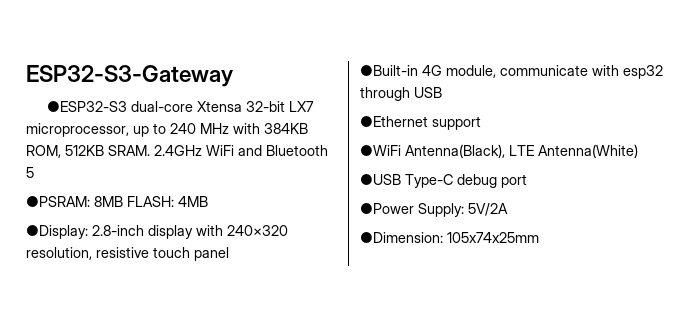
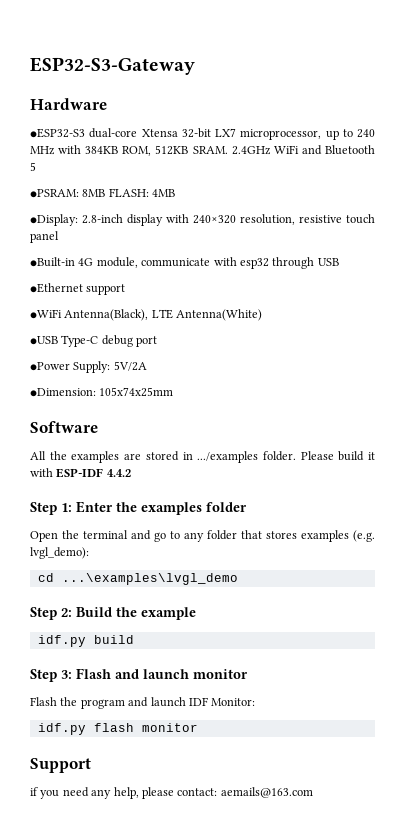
(233, 76) none -> [30,98,107,110] // Hardware
(539, 237) none -> [30,421,98,433] [30,451,375,463] [30,468,131,478] [30,501,247,515] [30,530,375,542] [30,547,89,559] [37,573,238,585] [30,607,196,620] [37,635,134,647] [30,668,248,682] [30,697,256,709] [37,723,198,735] [30,758,91,773] [30,787,313,799] // Software // All the examples are stored in .../examples folder. Please build it with ESP-IDF 4.4.2 // Step 1: Enter the examples folder // Open the terminal and go to any folder that stores examples (e.g. lvgl_demo): // cd ...\examples\lvgl_demo // Step 2: Build the example // idf.py build // Step 3: Flash and launch monitor // Flash the program and launch IDF Monitor: // idf.py flash monitor // Support // if you need any help, please contact: aemails@163.com

